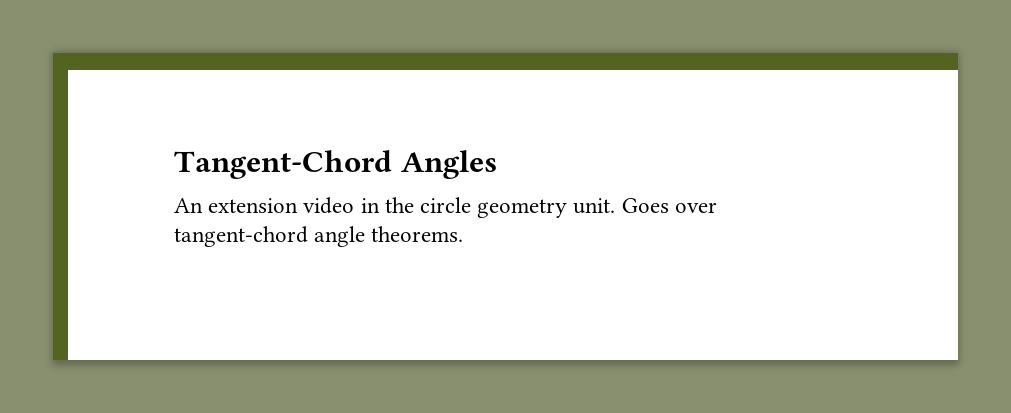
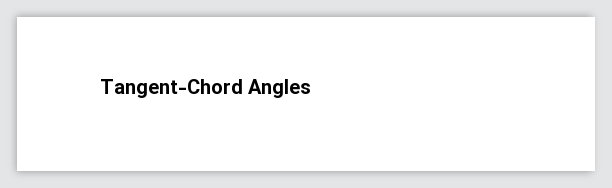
[174,197,717,218] [174,226,464,247] // An extension video in the circle geometry unit. Goes over tangent-chord angle theorems. -> (312, 88) none

